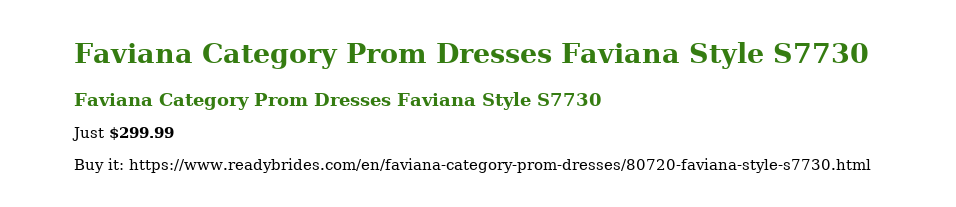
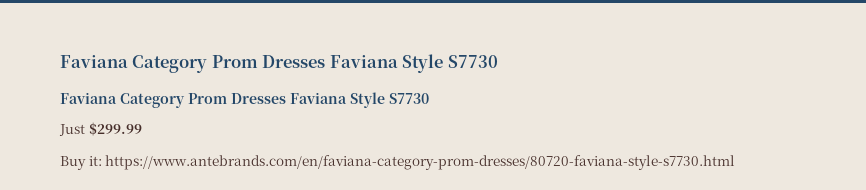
[129,158,871,173] https://www.readybrides.com/en/faviana-category-prom-dresses/80720-faviana-style-s7730.html -> [105,155,736,170] https://www.antebrands.com/en/faviana-category-prom-dresses/80720-faviana-style-s7730.html

